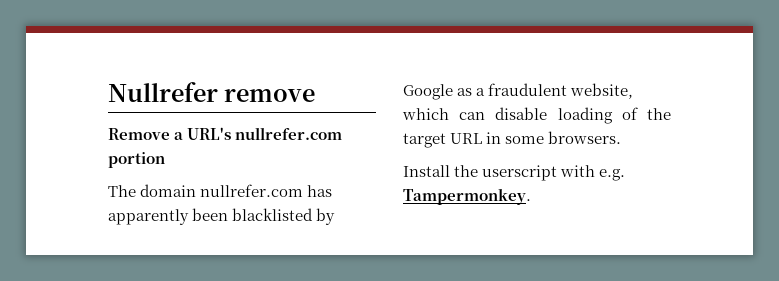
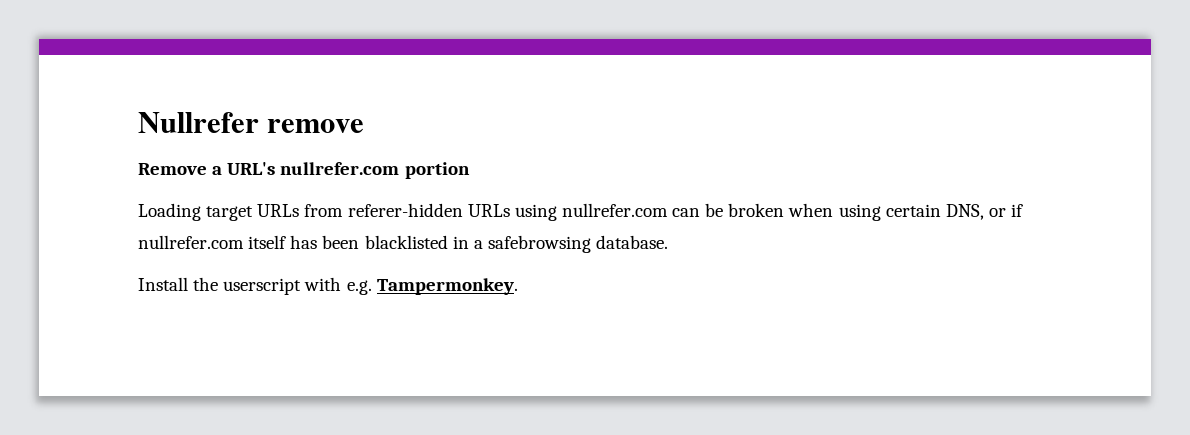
[108,184,333,197] [108,208,336,225] [403,83,634,100] [402,107,671,124] [403,131,622,148] The domain nullrefer.com has apparently been blacklisted by Google as a fraudulent website, which can disable loading of the target URL in some browsers. -> [138,203,1024,221] [138,235,669,253] Loading target URLs from referer-hidden URLs using nullrefer.com can be broken when using certain DNS, or if nullrefer.com itself has been blacklisted in a safebrowsing database.

